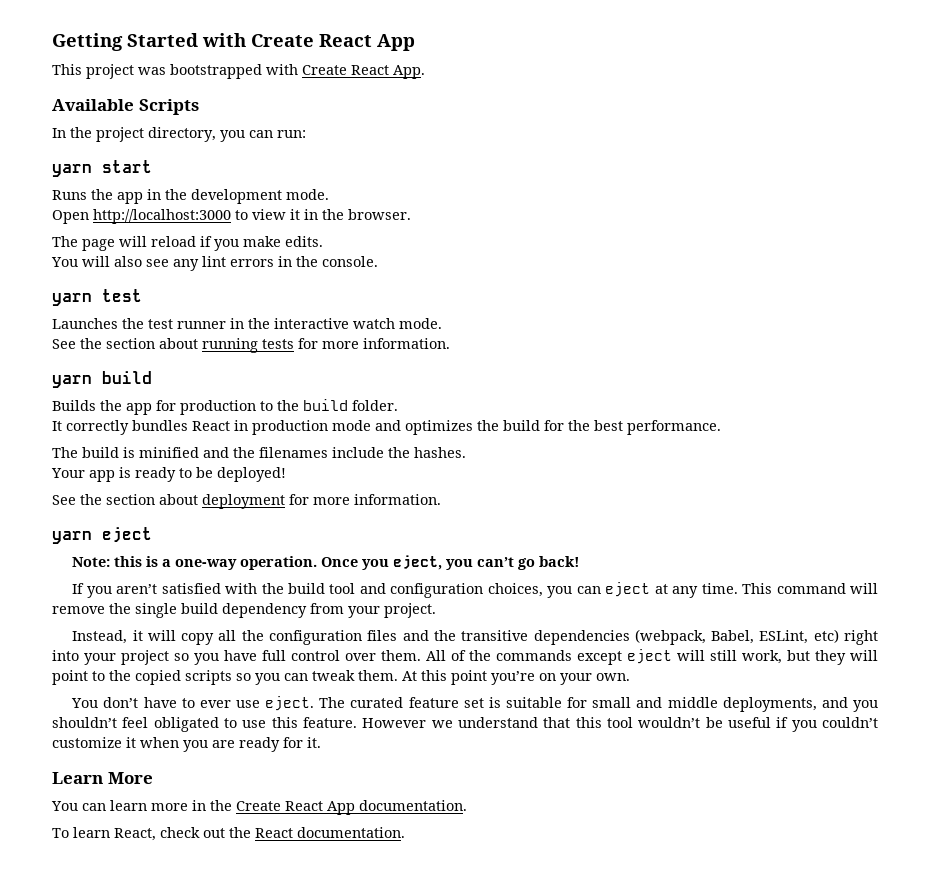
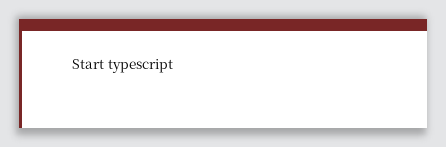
[52,33,415,51] [52,64,425,79] [52,99,199,115] [52,127,306,142] [52,160,152,177] [52,189,329,204] [52,209,411,224] [52,236,323,251] [51,256,378,271] [52,289,142,306] [52,318,442,329] [52,338,450,353] [52,371,152,388] [52,399,398,415] [52,420,721,435] [52,447,466,458] [51,467,286,482] [52,494,441,509] [52,527,152,544] [72,555,581,570] [72,582,878,598] [52,603,436,618] [72,629,879,645] [52,649,878,665] [52,670,630,685] [71,696,879,712] [52,717,879,732] [52,737,321,752] [52,772,153,784] [51,800,467,815] [52,827,405,841] Getting Started with Create React App // This project was bootstrapped with Create React App. // Available Scripts // In the project directory, you can run: // yarn start // Runs the app in the development mode. // Open http://localhost:3000 to view it in the browser. // The page will reload if you make edits. // You will also see any lint errors in the console. // yarn test // Launches the test runner in the interactive watch mode. // See the section about running tests for more information. // yarn build // Builds the app for production to the build folder. // It correctly bundles React in production mode and optimizes the build for the best performance. // The build is minified and the filenames include the hashes. // Your app is ready to be deployed! // See the section about deployment for more information. // yarn eject // Note: this is a one-way operation. Once you eject, you can’t go back! // If you aren’t satisfied with the build tool and configuration choices, you can eject at any time. This command will remove the single build dependency from your project. // Instead, it will copy all the configuration files and the transitive dependencies (webpack, Babel, ESLint, etc) right into your project so you have full control over them. All of the commands except eject will still work, but they will point to the copied scripts so you can tweak them. At this point you’re on your own. // You don’t have to ever use eject. The curated feature set is suitable for small and middle deployments, and you shouldn’t feel obligated to use this feature. However we understand that this tool wouldn’t be useful if you couldn’t customize it when you are ready for it. // Learn More // You can learn more in the Create React App documentation. // To learn React, check out the React documentation. -> [72,59,173,73] Start typescript

